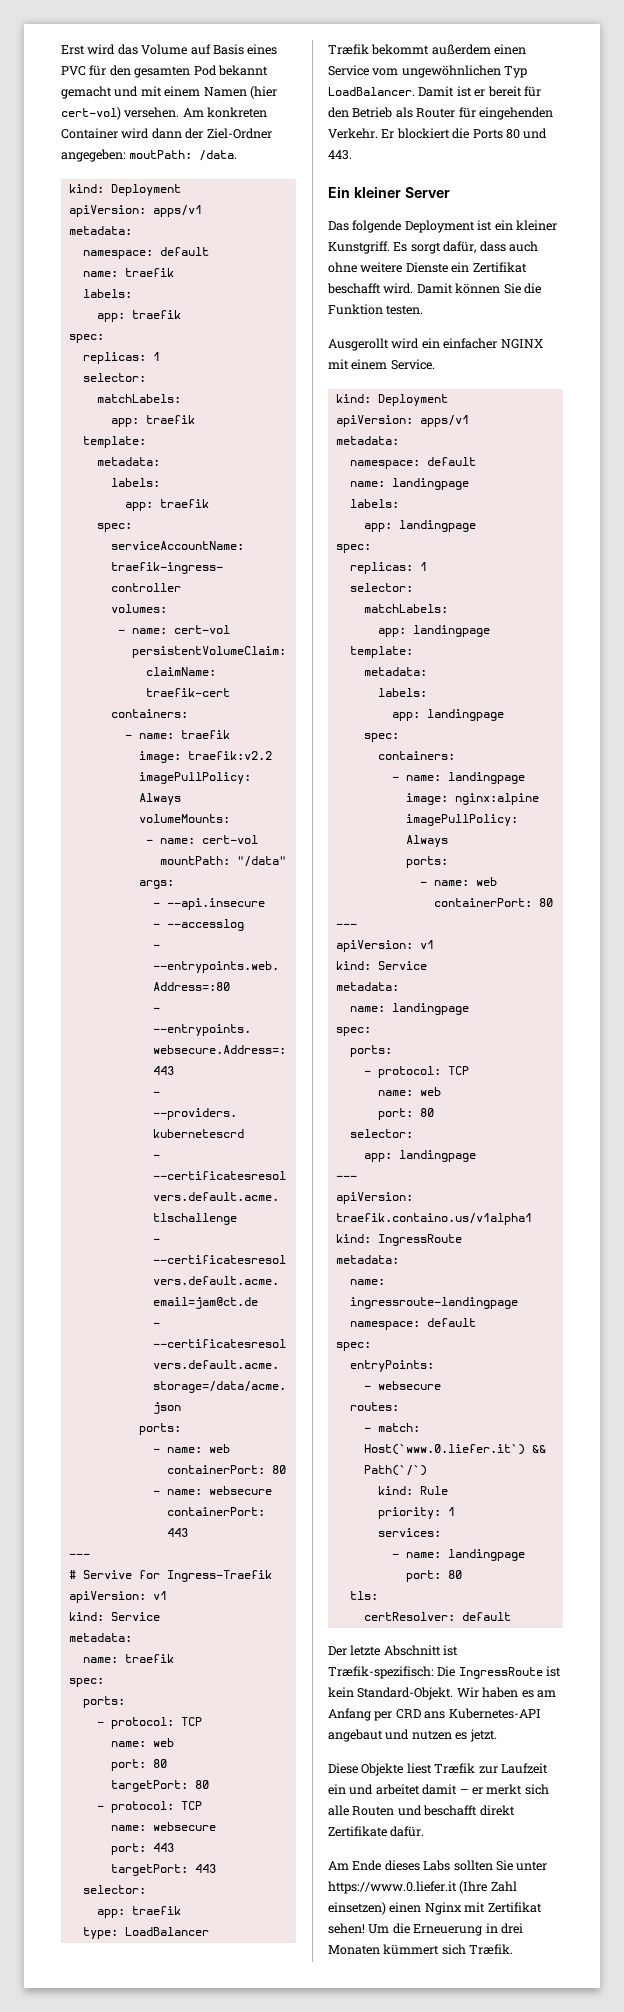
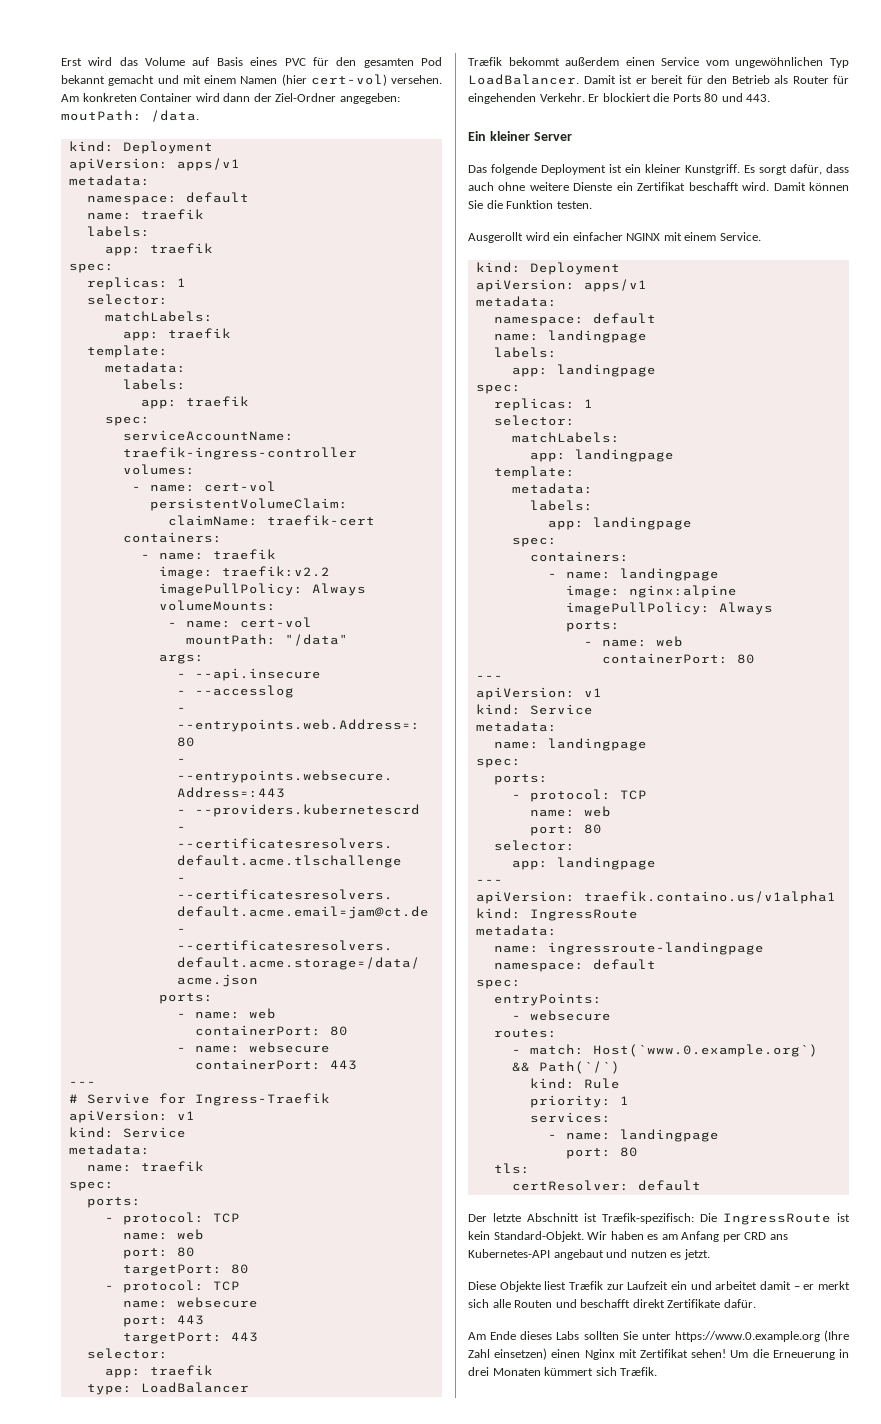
[363,1444,525,1455] Host(`www.0.liefer.it`) -> [592,1044,818,1057] Host(`www.0.example.org`)
[328,1881,457,1894] https://www.0.liefer.it -> [674,1331,820,1342] https://www.0.example.org

